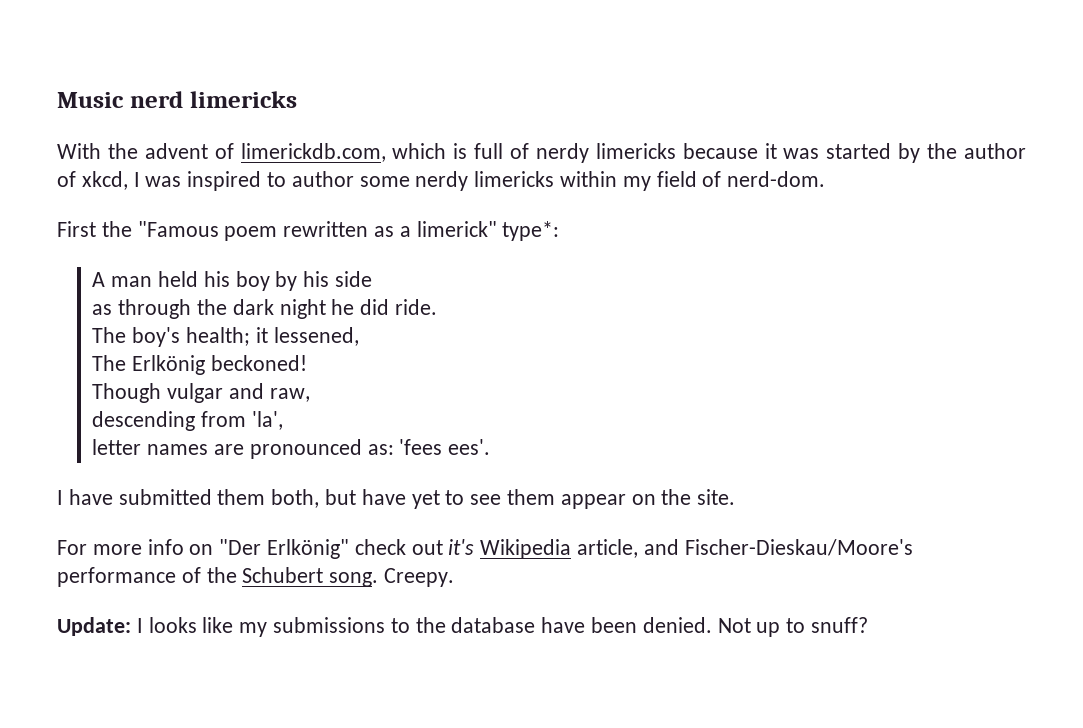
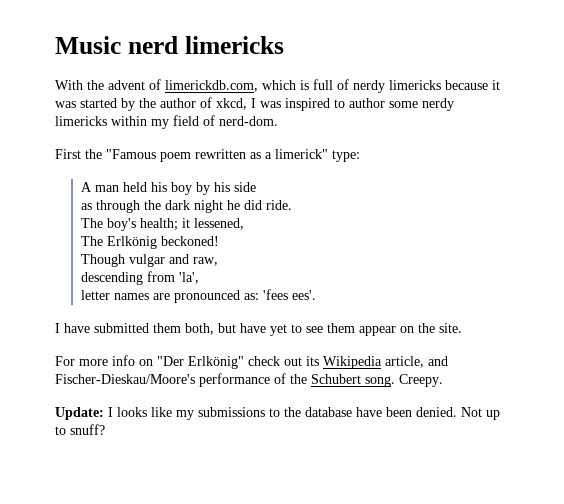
[502,221,560,241] type*: -> [332,150,360,162] type:
[448,539,475,555] it's -> [306,356,319,366] its

